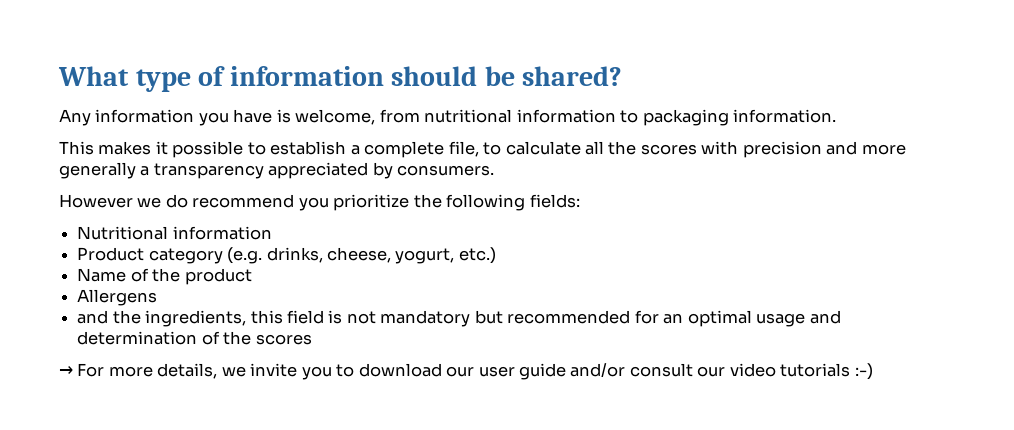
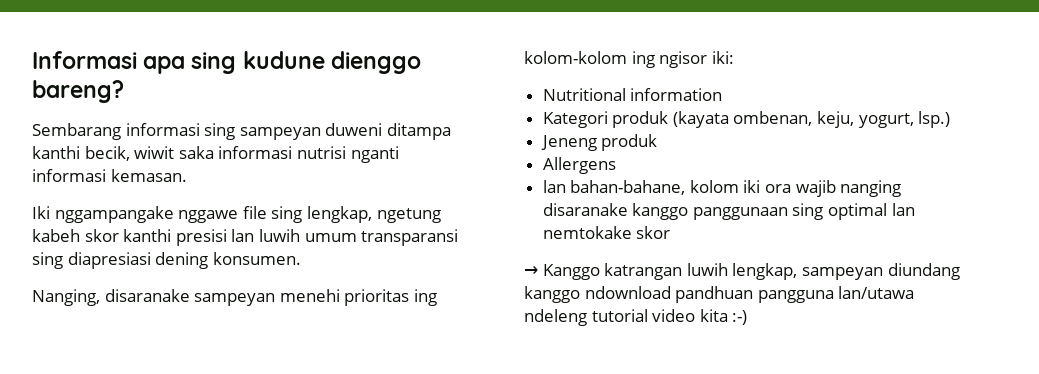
[58,66,623,92] [59,109,837,126] [59,141,906,158] [59,162,495,179] [59,194,580,211] [77,226,272,240] [77,247,496,264] [77,268,252,285] [77,289,158,306] [77,310,841,327] [77,331,312,345] [59,363,851,380] What type of information should be shared? // Any information you have is welcome, from nutritional information to packaging information. // This makes it possible to establish a complete file, to calculate all the scores with precision and more generally a transparency appreciated by consumers. // However we do recommend you prioritize the following fields: // Nutritional information // Product category (e.g. drinks, cheese, yogurt, etc.) // Name of the product // Allergens // and the ingredients, this field is not mandatory but recommended for an optimal usage and determination of the scores // → For more details, we invite you to download our user guide and/or consult our video tutorials -> [32,51,421,74] [32,80,124,103] [32,123,451,140] [32,146,399,163] [32,169,187,182] [32,206,441,223] [32,229,459,246] [32,252,301,269] [32,289,437,306] [524,51,734,68] [542,88,723,101] [542,111,951,128] [540,134,658,151] [542,157,616,174] [542,180,902,197] [542,203,915,220] [542,226,671,239] [524,263,960,280] [524,286,915,303] [524,309,728,326] Informasi apa sing kudune dienggo bareng? // Sembarang informasi sing sampeyan duweni ditampa kanthi becik, wiwit saka informasi nutrisi nganti informasi kemasan. // Iki nggampangake nggawe file sing lengkap, ngetung kabeh skor kanthi presisi lan luwih umum transparansi sing diapresiasi dening konsumen. // Nanging, disaranake sampeyan menehi prioritas ing kolom-kolom ing ngisor iki: // Nutritional information // Kategori produk (kayata ombenan, keju, yogurt, lsp.) // Jeneng produk // Allergens // lan bahan-bahane, kolom iki ora wajib nanging disaranake kanggo panggunaan sing optimal lan nemtokake skor // → Kanggo katrangan luwih lengkap, sampeyan diundang kanggo ndownload pandhuan pangguna lan/utawa ndeleng tutorial video kita

